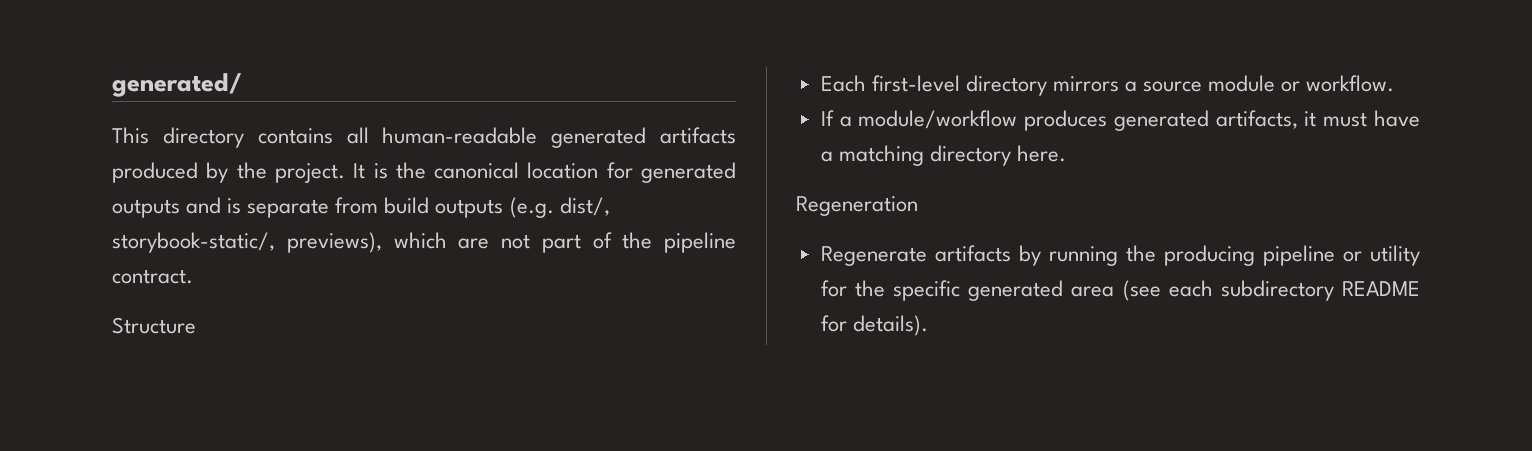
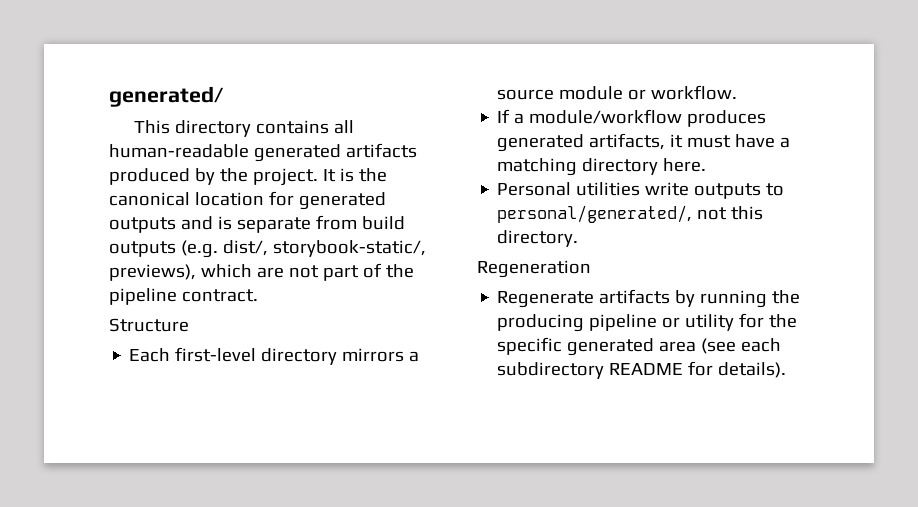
(1066, 153) none -> [497,182,785,199] [497,205,764,223] [497,230,579,247] // Personal utilities write outputs to personal/generated/, not this directory.

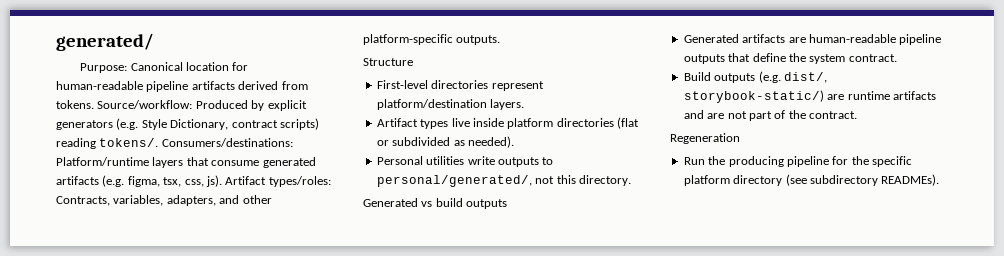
[134,120,355,137] [109,143,417,162] [109,168,387,186] [109,191,386,210] [109,215,405,233] [109,240,426,258] [109,263,414,281] [109,288,258,305] [109,318,189,332] [129,347,420,365] [497,85,738,100] [497,109,767,127] [497,133,791,152] [497,158,707,176] This directory contains all human-readable generated artifacts produced by the project. It is the canonical location for generated outputs and is separate from build outputs (e.g. dist/, storybook-static/, previews), which are not part of the pipeline contract. // Structure // Each first-level directory mirrors a source module or workflow. // If a module/workflow produces generated artifacts, it must have a matching directory here. -> [80,62,249,73] [56,81,308,92] [56,100,307,111] [56,118,319,130] [56,138,293,149] [56,157,316,168] [56,175,331,187] [56,195,272,206] [363,34,501,45] [363,58,413,66] [376,80,544,91] [376,99,525,110] [376,117,639,129] [376,136,514,148] Purpose: Canonical location for human-readable pipeline artifacts derived from tokens. Source/workflow: Produced by explicit generators (e.g. Style Dictionary, contract scripts) reading tokens/. Consumers/destinations: Platform/runtime layers that consume generated artifacts (e.g. figma, tsx, css, js). Artifact types/roles: Contracts, variables, adapters, and other platform-specific outputs. // Structure // First-level directories represent platform/destination layers. // Artifact types live inside platform directories (flat or subdivided as needed).
[477,260,591,278] [497,289,768,308] Regeneration // Regenerate artifacts by running -> [363,198,508,209] [683,34,942,45] [683,53,897,64] [683,71,827,83] [683,90,936,103] [683,110,857,121] [670,133,740,144] [683,157,705,165] Generated vs build outputs // Generated artifacts are human-readable pipeline outputs that define the system contract. // Build outputs (e.g. dist/, storybook-static/) are runtime artifacts and are not part of the contract. // Regeneration // Run
[662,314,735,331] or utility -> (829, 161) none
[567,338,782,356] [497,361,787,379] generated area (see each subdirectory README for details). -> [683,174,940,186] platform directory (see subdirectory READMEs).

